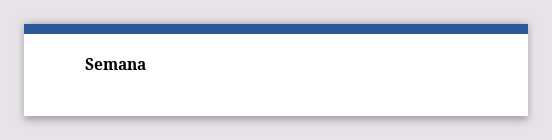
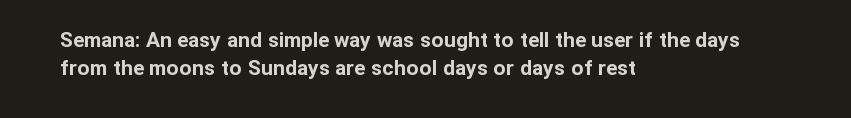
[85,58,146,70] Semana -> [60,32,741,51] [60,60,637,79] Semana: An easy and simple way was sought to tell the user if the days from the moons to Sundays are school days or days of rest

